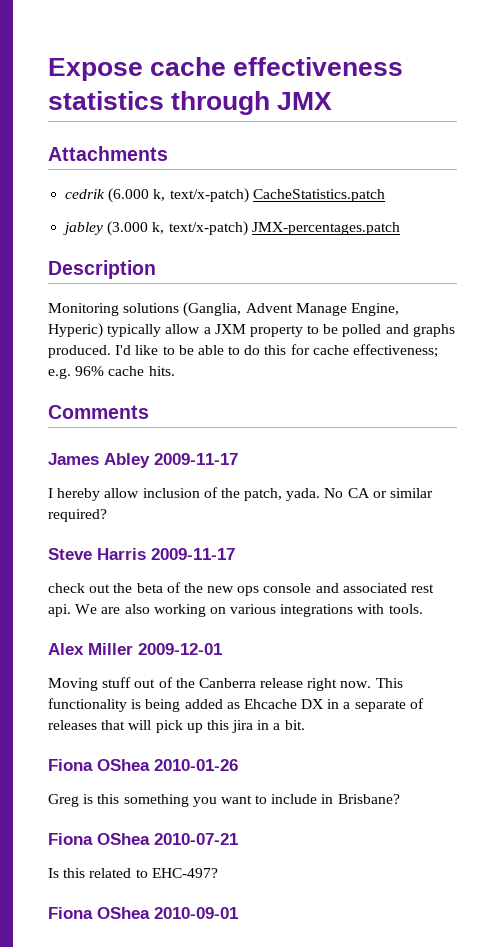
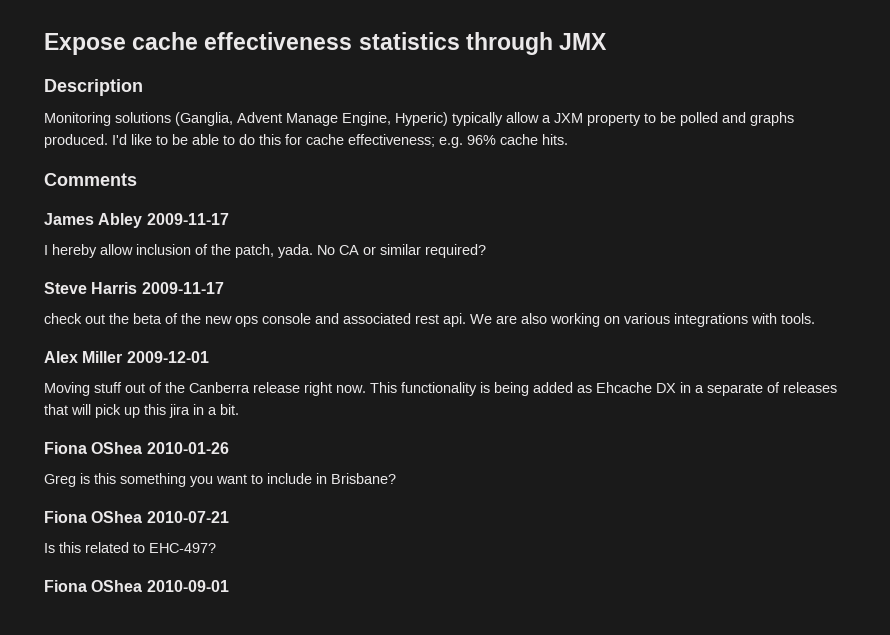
[48,146,168,161] [65,188,385,203] [63,221,400,236] // Attachments // cedrik (6.000 k, text/x-patch) CacheStatistics.patch // jabley (3.000 k, text/x-patch) JMX-percentages.patch -> (608, 41) none

